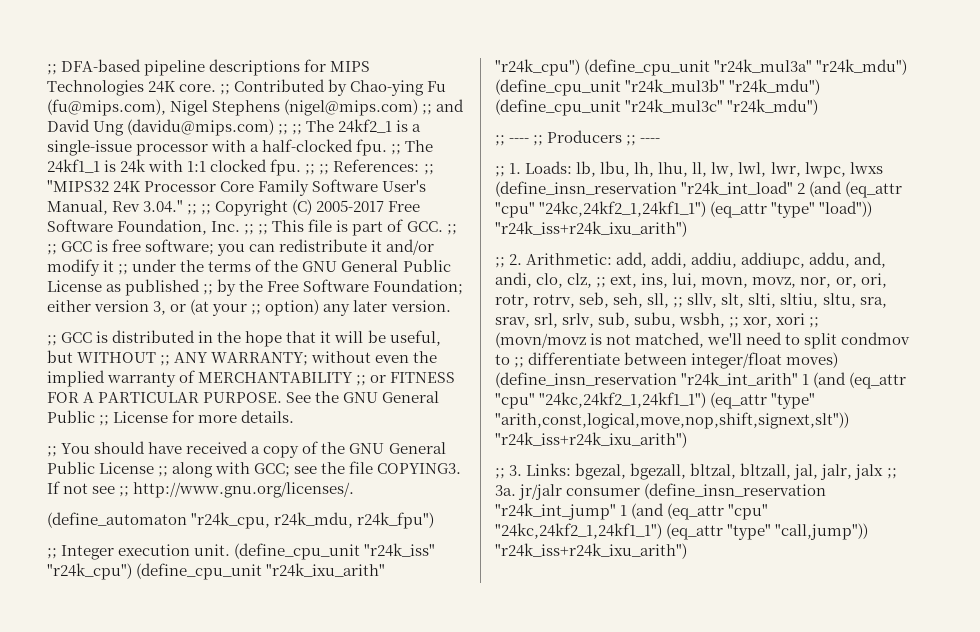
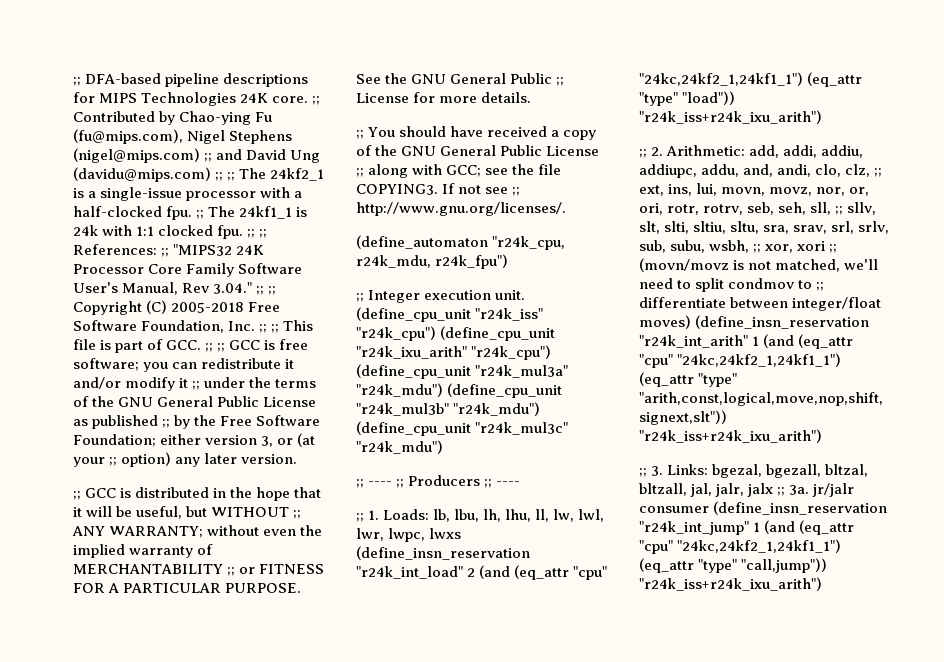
[316,200,385,212] 2005-2017 -> [171,302,245,313] 2005-2018

